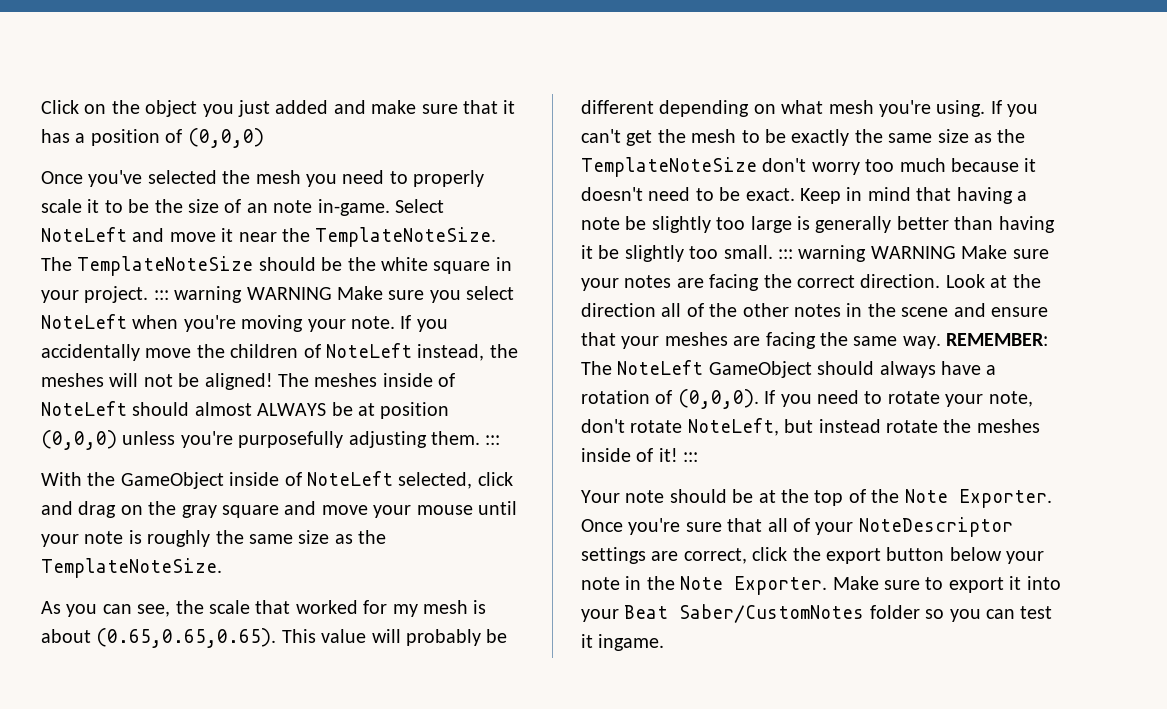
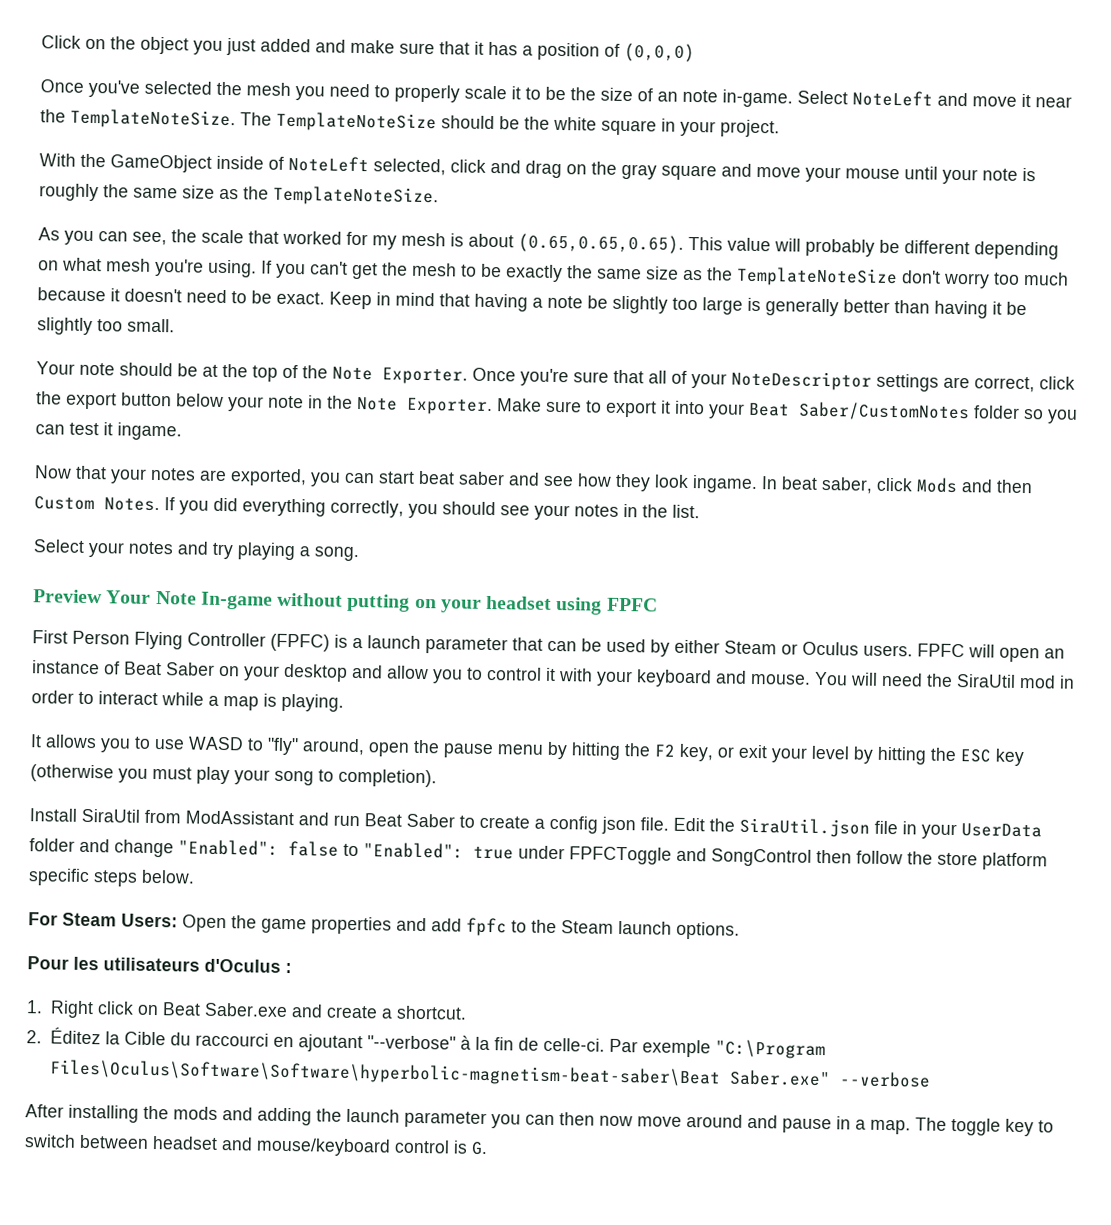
[153,286,515,303] [41,314,448,332] [41,343,518,361] [41,373,456,390] [41,401,450,419] [41,430,501,450] ::: warning WARNING Make sure you select NoteLeft when you're moving your note. If you accidentally move the children of NoteLeft instead, the meshes will not be aligned! The meshes inside of NoteLeft should almost ALWAYS be at position (0,0,0) unless you're purposefully adjusting them. ::: -> (780, 128) none
[778,245,1049,262] [581,274,1041,291] [581,303,1048,317] [581,332,1049,349] [581,360,997,378] [581,389,1033,409] [581,418,1040,436] [581,448,699,462] ::: warning WARNING Make sure your notes are facing the correct direction. Look at the direction all of the other notes in the scene and ensure that your meshes are facing the same way. REMEMBER: The NoteLeft GameObject should always have a rotation of (0,0,0). If you need to rotate your note, don't rotate NoteLeft, but instead rotate the meshes inside of it! ::: -> (175, 325) none
(665, 642) none -> [34,465,1033,494] [34,496,700,521] [33,539,359,562] [33,589,658,615] [32,630,1065,663] [32,660,1075,689] [31,690,344,712] [30,734,1025,767] [30,764,437,788] [29,808,1042,840] [29,838,1048,871] [28,868,195,887] [28,912,740,940] [27,956,292,974] [26,1000,468,1020] [26,1027,827,1060] [49,1059,932,1088] [25,1104,1054,1137] [24,1134,488,1157] // Now that your notes are exported, you can start beat saber and see how they look ingame. In beat saber, click Mods and then Custom Notes. If you did everything correctly, you should see your notes in the list. // Select your notes and try playing a song. // Preview Your Note In-game without putting on your headset using FPFC // First Person Flying Controller (FPFC) is a launch parameter that can be used by either Steam or Oculus users. FPFC will open an instance of Beat Saber on your desktop and allow you to control it with your keyboard and mouse. You will need the SiraUtil mod in order to interact while a map is playing. // It allows you to use WASD to "fly" around, open the pause menu by hitting the F2 key, or exit your level by hitting the ESC key (otherwise you must play your song to completion). // Install SiraUtil from ModAssistant and run Beat Saber to create a config json file. Edit the SiraUtil.json file in your UserData folder and change "Enabled": false to "Enabled": true under FPFCToggle and SongControl then follow the store platform specific steps below. // For Steam Users: Open the game properties and add fpfc to the Steam launch options. // Pour les utilisateurs d'Oculus : // 1. Right click on Beat Saber.exe and create a shortcut. // 2. Éditez la Cible du raccourci en ajoutant "--verbose" à la fin de celle-ci. Par exemple "C:\Program Files\Oculus\Software\Software\hyperbolic-magnetism-beat-saber\Beat Saber.exe" --verbose // After installing the mods and adding the launch parameter you can then now move around and pause in a map. The toggle key to switch between headset and mouse/keyboard control is G.

